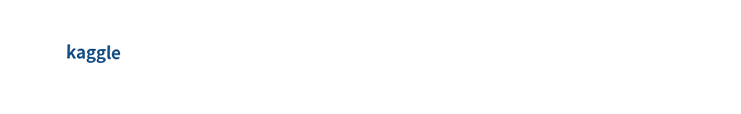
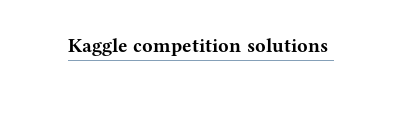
[65,43,122,64] kaggle -> [68,38,328,56] Kaggle competition solutions

